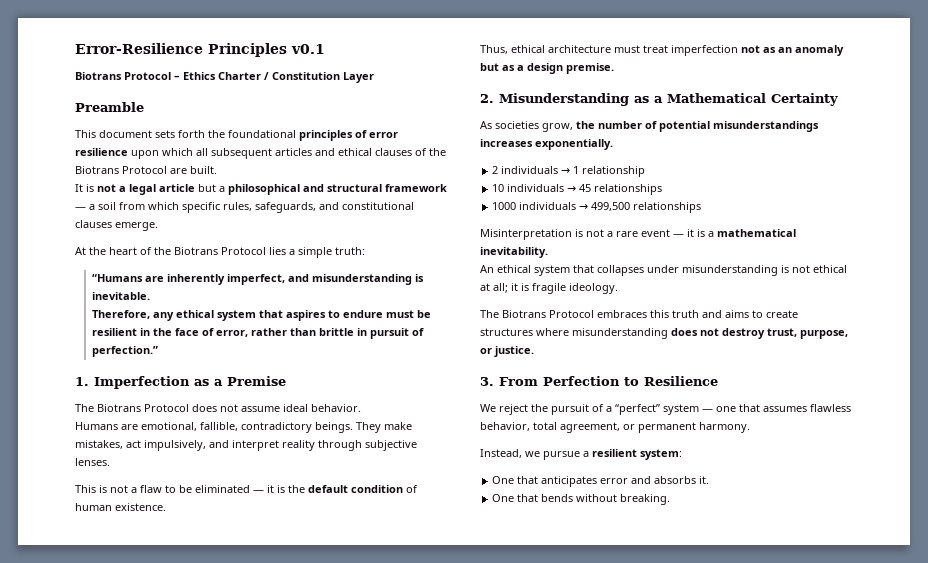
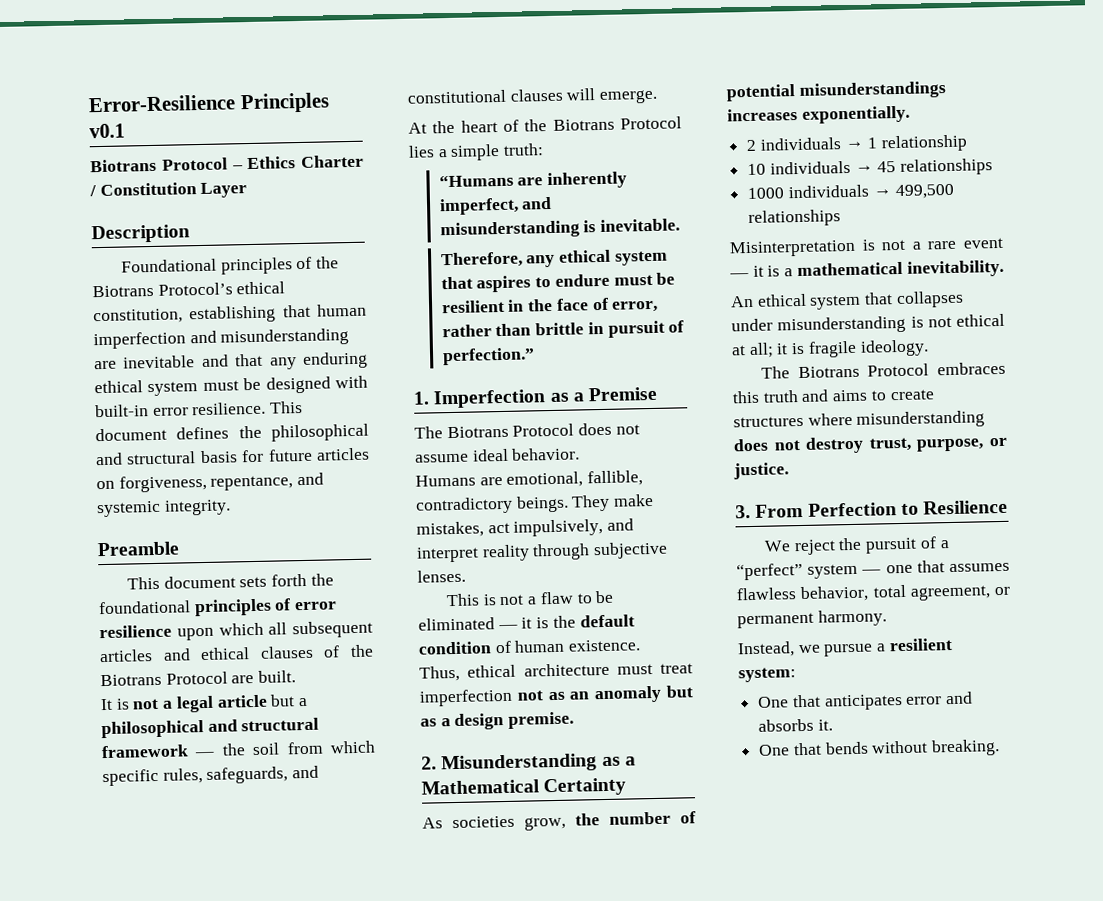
(374, 77) none -> [91,224,190,244] [120,256,340,275] [92,281,286,298] [93,303,367,325] [93,328,350,350] [94,351,368,370] [94,375,368,397] [94,400,304,418] [95,423,369,442] [95,447,370,466] [96,472,325,493] [96,499,231,518] // Description // Foundational principles of the Biotrans Protocol’s ethical constitution, establishing that human imperfection and misunderstanding are inevitable and that any enduring ethical system must be designed with built-in error resilience. This document defines the philosophical and structural basis for future articles on forgiveness, repentance, and systemic integrity.
[89,204,95,210] a -> [221,743,246,756] the
(112, 224) none -> [566,88,596,101] will

